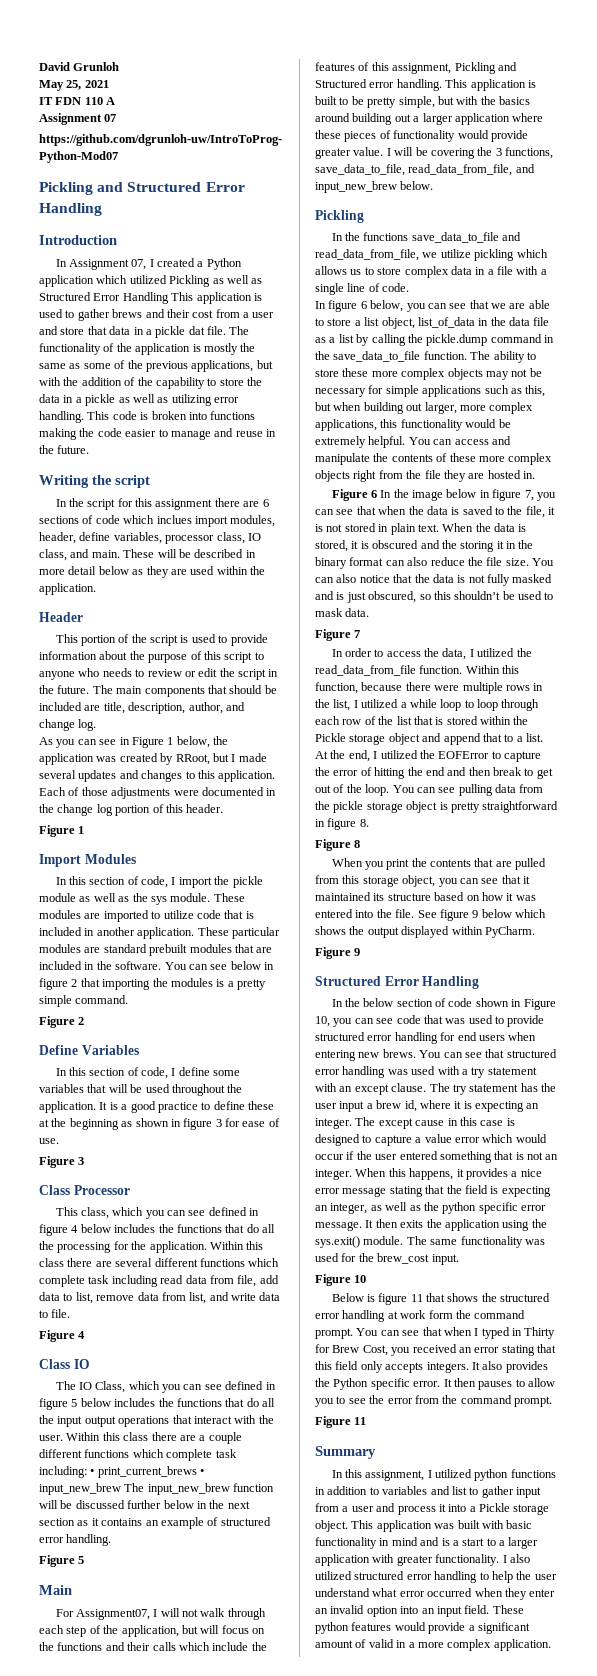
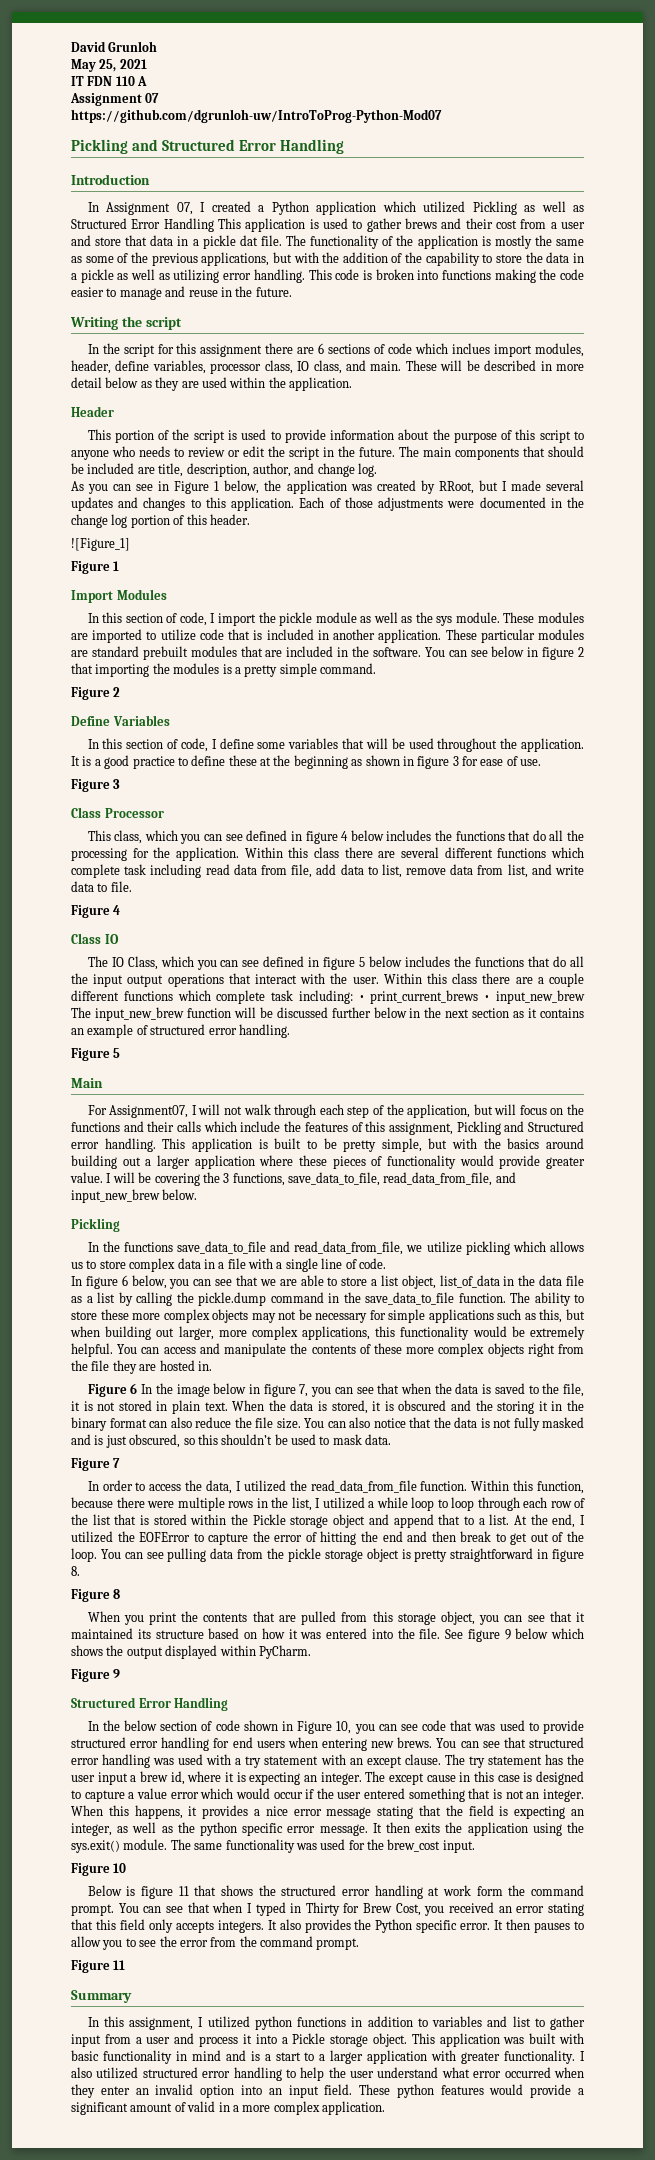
(224, 808) none -> [71,538,130,551] // ![Figure_1]

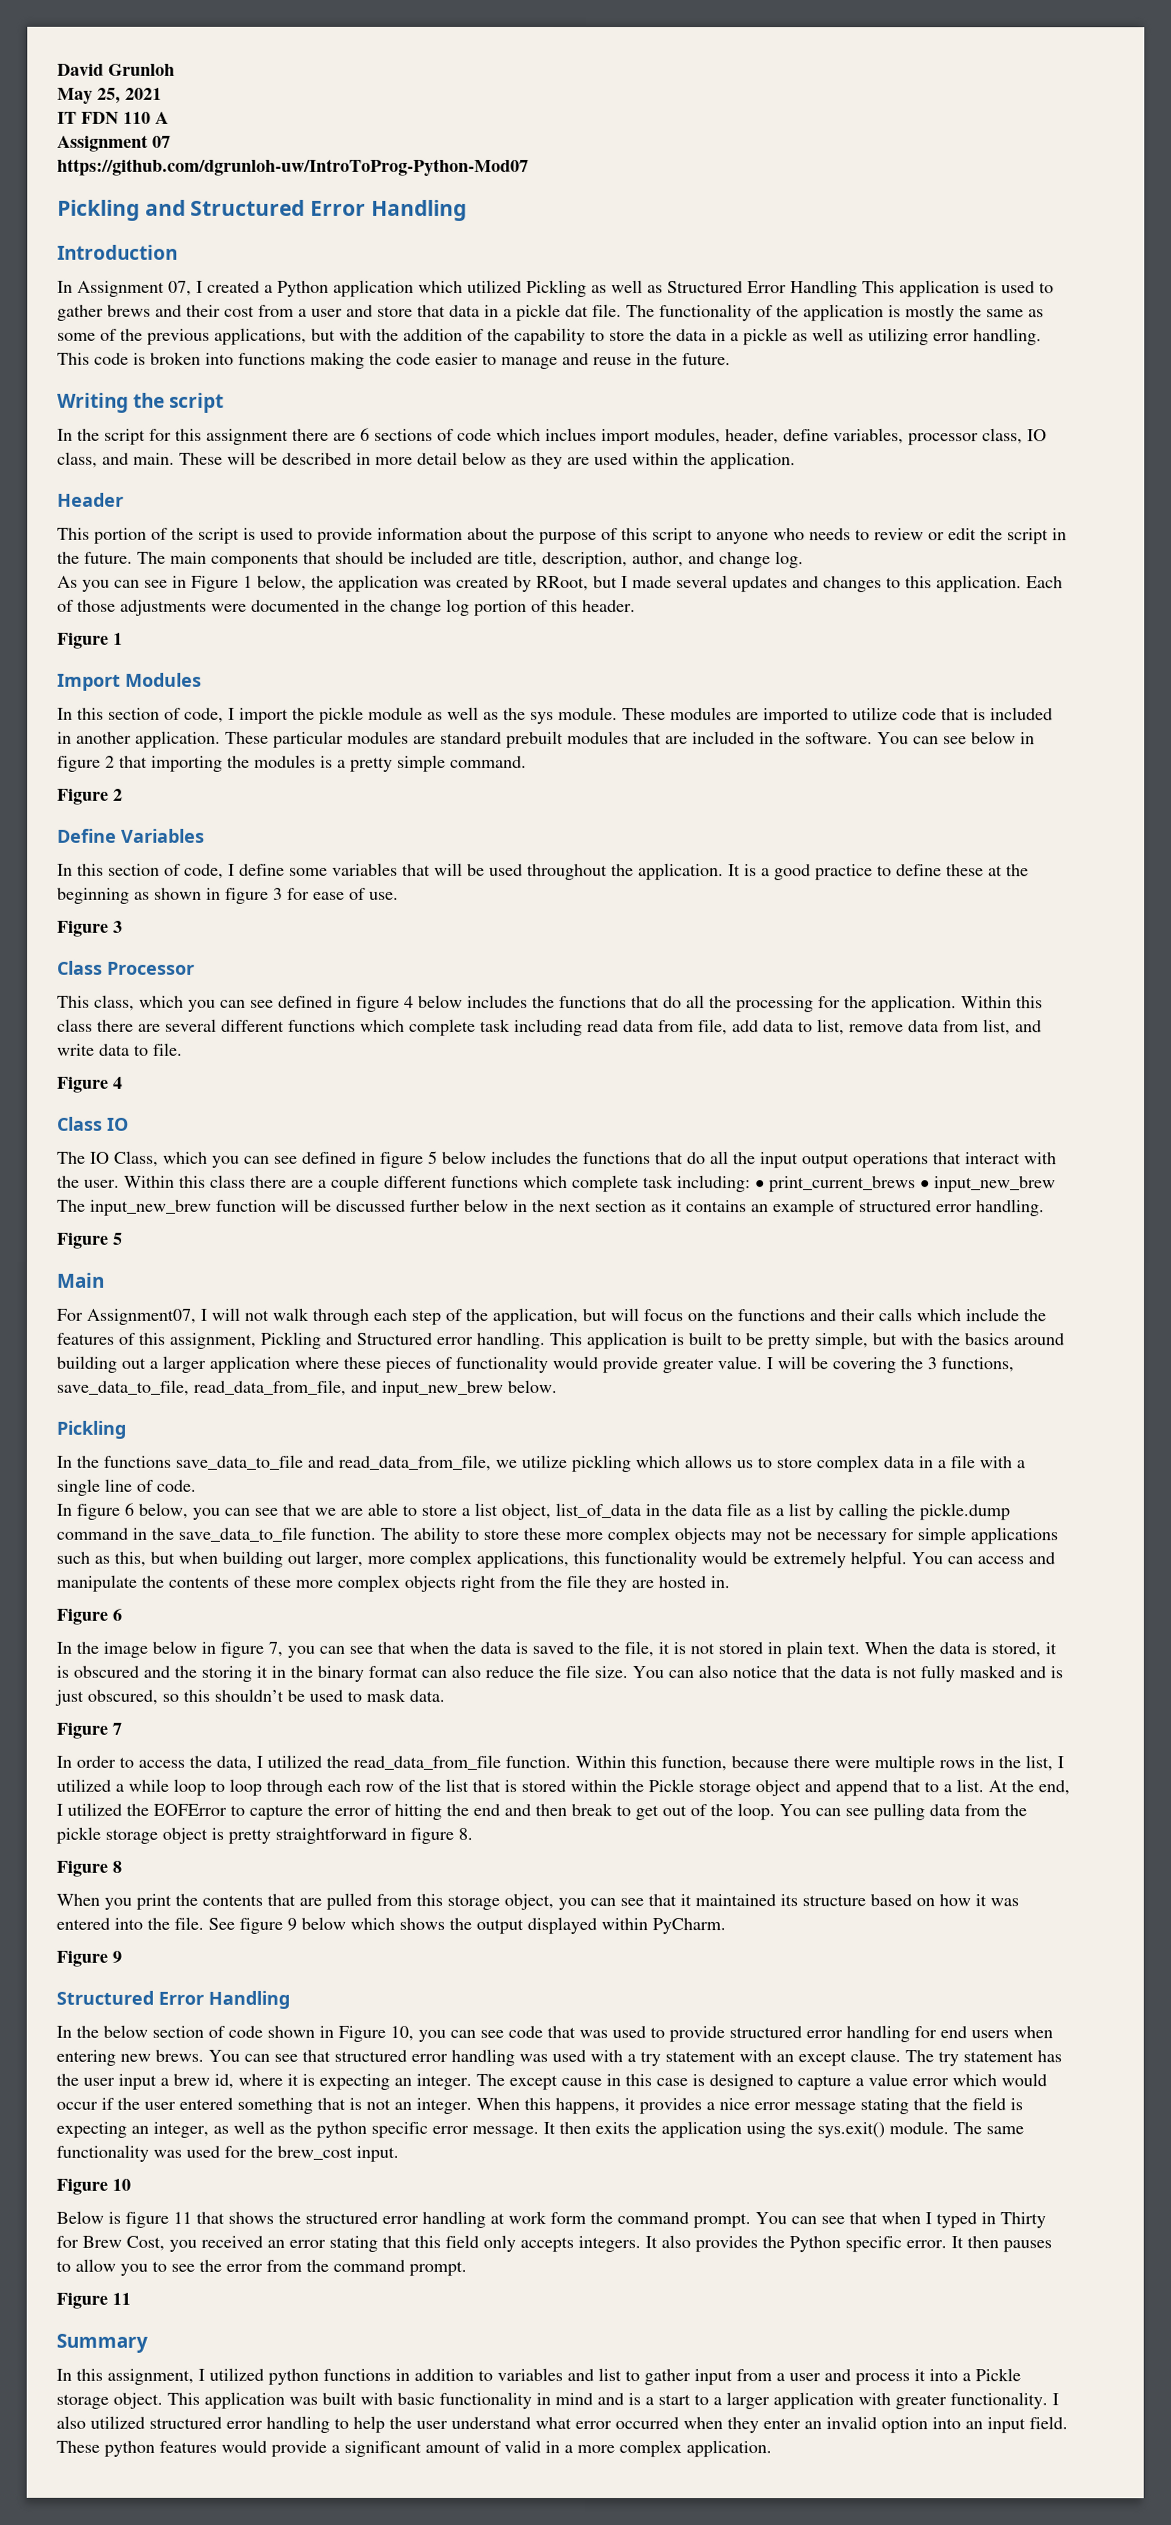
[71,538,130,551] // ![Figure_1] -> (636, 606) none
(138, 1388) none -> (122, 1614) //

